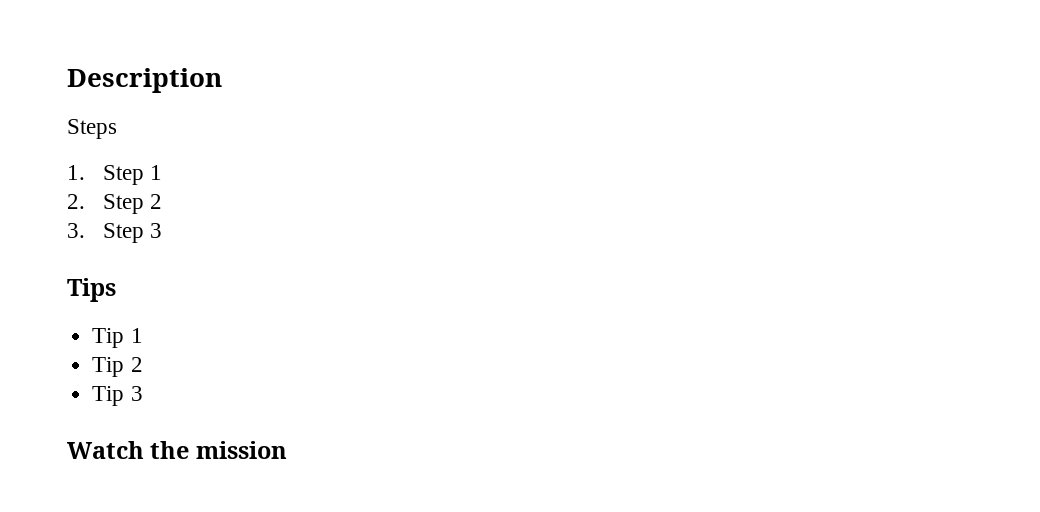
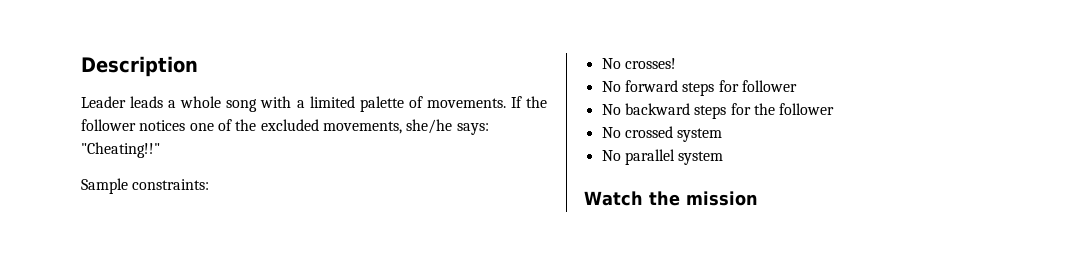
[67,119,117,139] [67,165,163,185] [67,194,163,214] [67,223,163,243] [67,278,116,302] [92,328,143,348] [92,357,143,377] [92,386,143,406] Steps // 1. Step 1 // 2. Step 2 // 3. Step 3 // Tips // Tip 1 // Tip 2 // Tip 3 -> [81,96,547,112] [81,119,489,135] [81,142,160,158] [81,178,210,194] [601,58,676,69] [601,80,797,96] [601,103,835,119] [601,126,723,142] [601,149,724,165] Leader leads a whole song with a limited palette of movements. If the follower notices one of the excluded movements, she/he says: "Cheating!!" // Sample constraints: // No crosses! // No forward steps for follower // No backward steps for the follower // No crossed system // No parallel system

